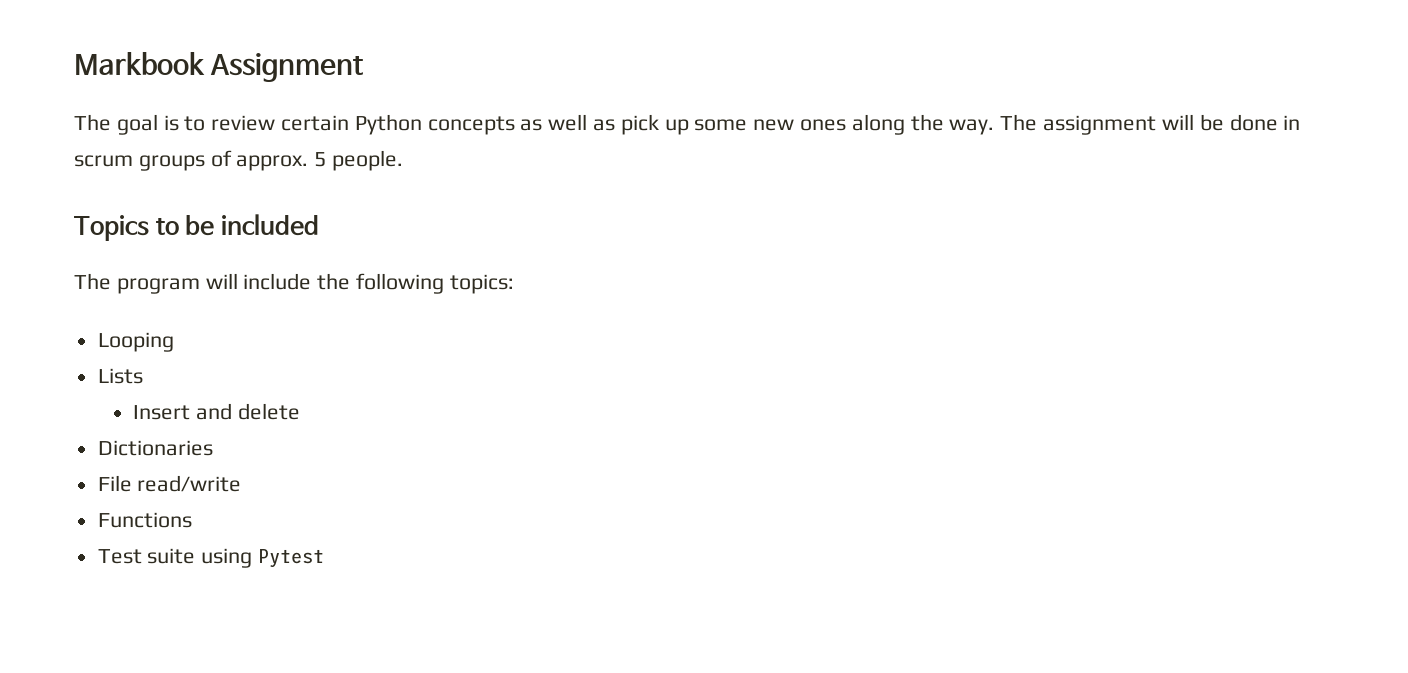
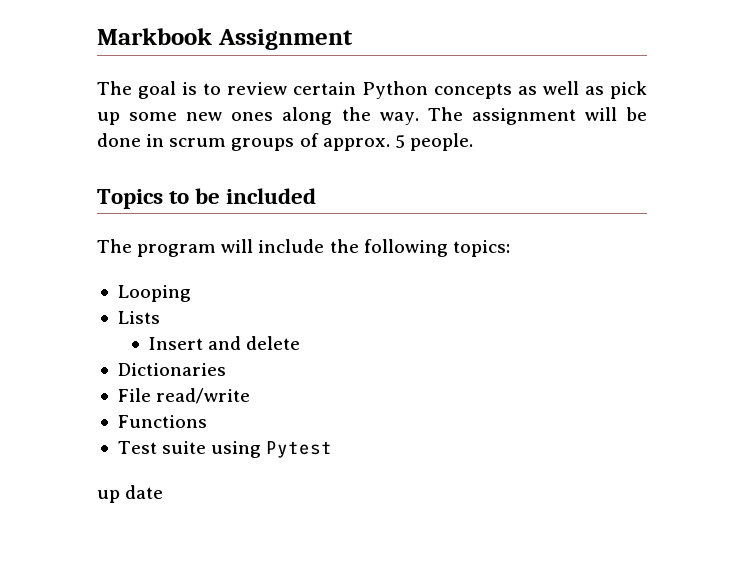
(325, 558) none -> [97,485,164,503] // up date

